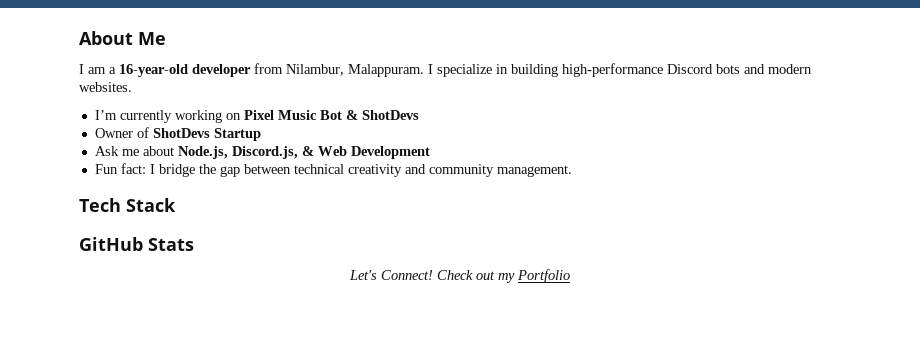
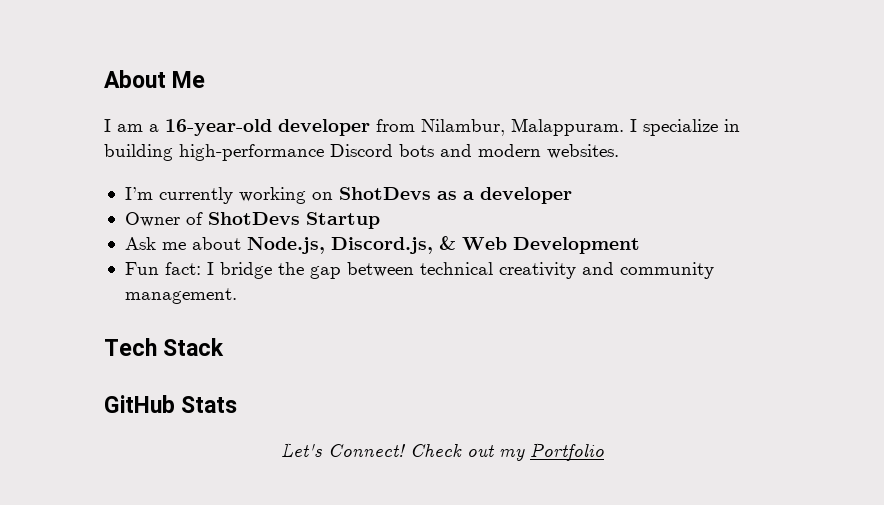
[243,110,419,120] Pixel Music Bot & ShotDevs -> [338,187,572,204] ShotDevs as a developer

